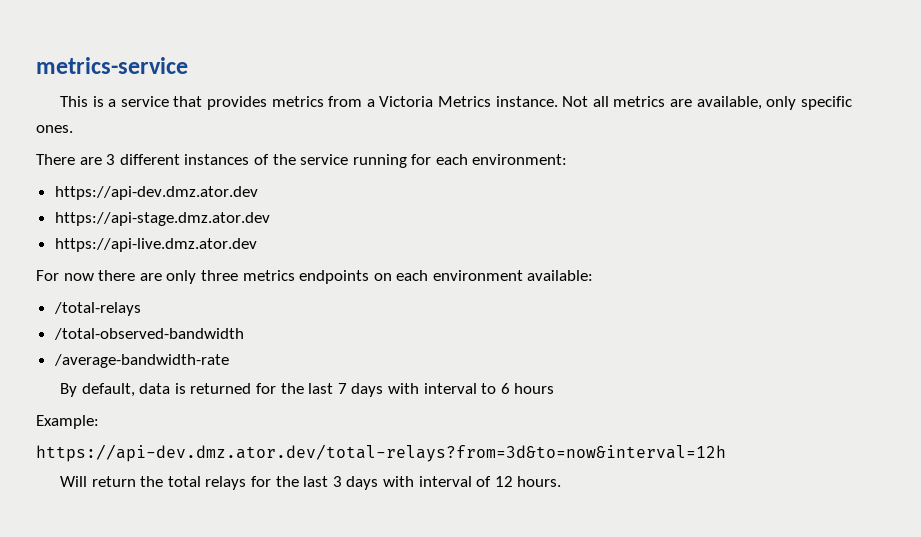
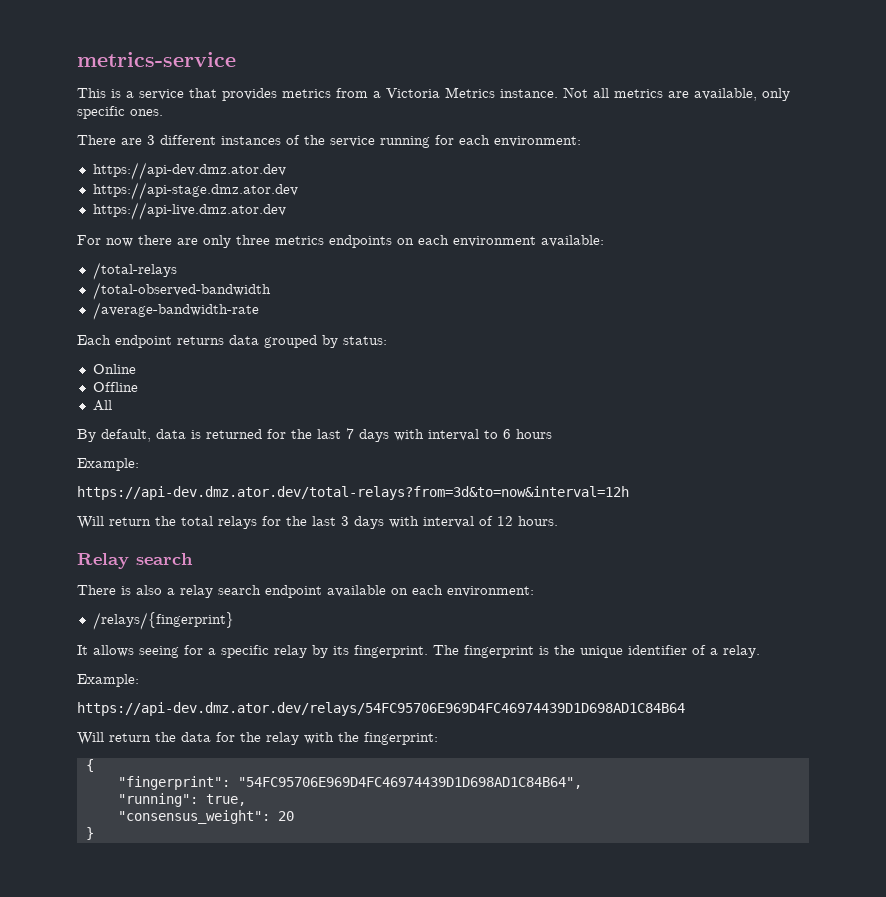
(229, 361) none -> [77,335,387,348] [92,364,136,374] [92,382,138,392] [92,400,112,411] // Each endpoint returns data grouped by status: // Online // Offline // All
(562, 481) none -> [77,553,193,569] [77,585,534,598] [92,612,234,630] [77,645,760,658] [77,674,139,687] [77,702,685,716] [77,732,438,745] [85,759,94,772] [117,776,582,790] [117,793,246,807] [117,810,294,824] [85,827,94,840] // Relay search // There is also a relay search endpoint available on each environment: // /relays/{fingerprint} // It allows seeing for a specific relay by its fingerprint. The fingerprint is the unique identifier of a relay. // Example: // https://api-dev.dmz.ator.dev/relays/54FC95706E969D4FC46974439D1D698AD1C84B64 // Will return the data for the relay with the fingerprint: // { // "fingerprint": "54FC95706E969D4FC46974439D1D698AD1C84B64", // "running": true, // "consensus_weight": 20 // }

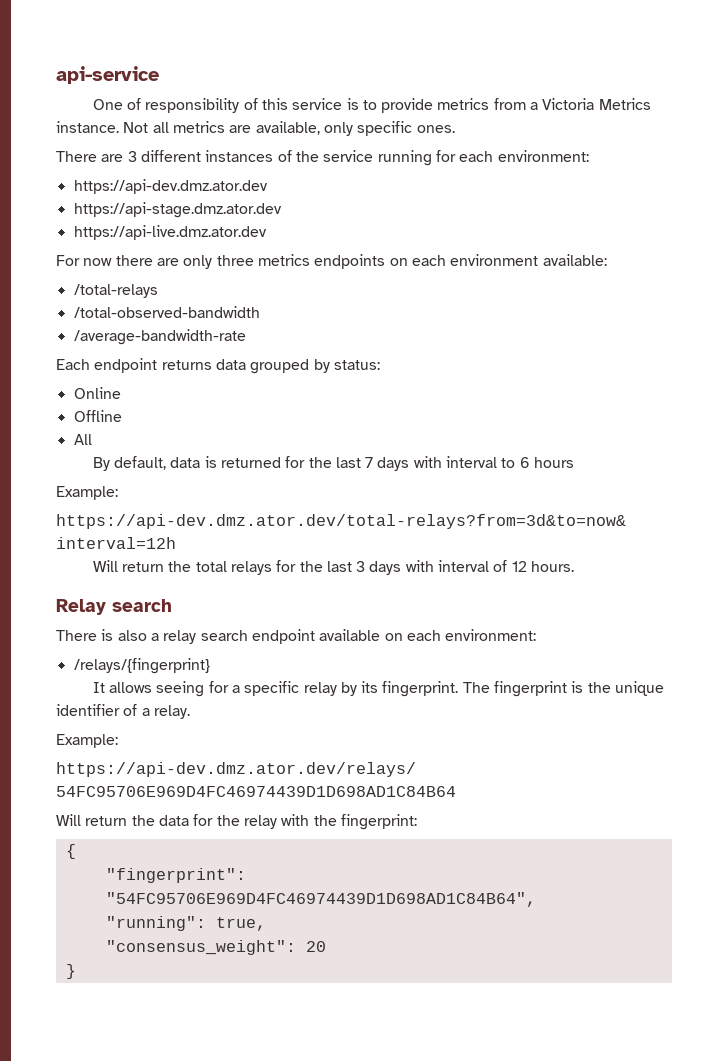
[77,52,236,67] [77,88,277,101] metrics-service // This is a service that provides -> [56,66,159,84] [92,98,434,113] api-service // One of responsibility of this service is to provide

